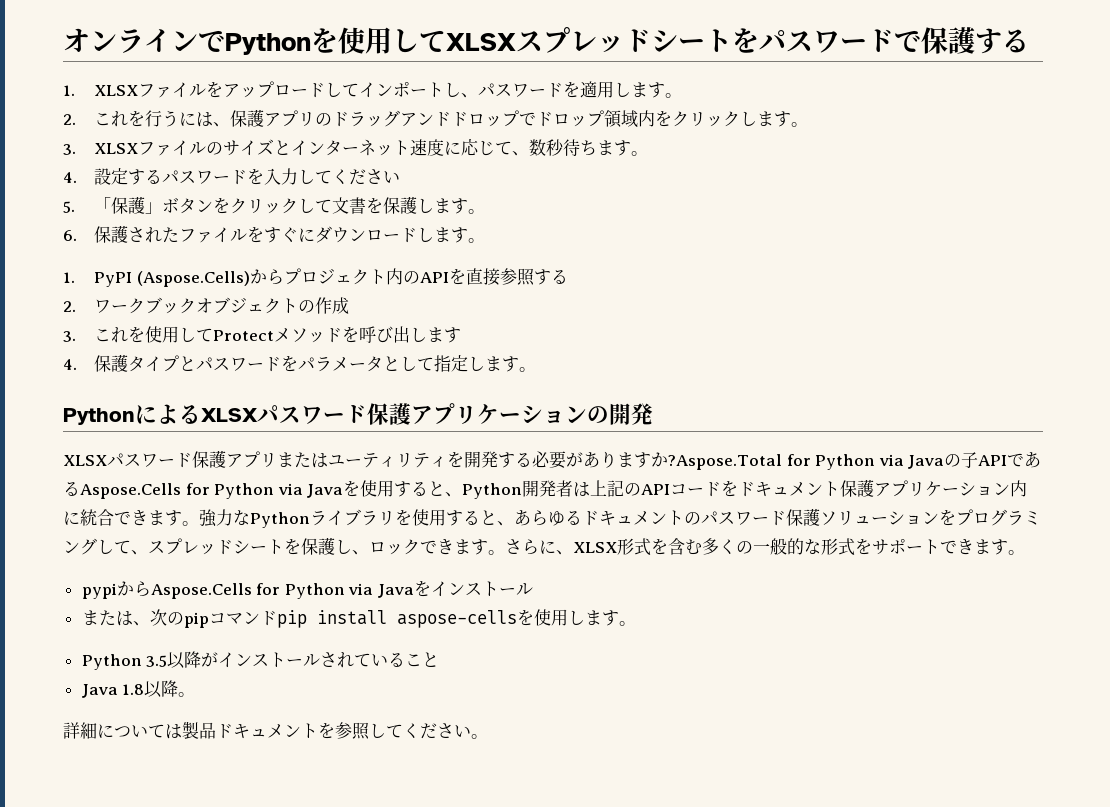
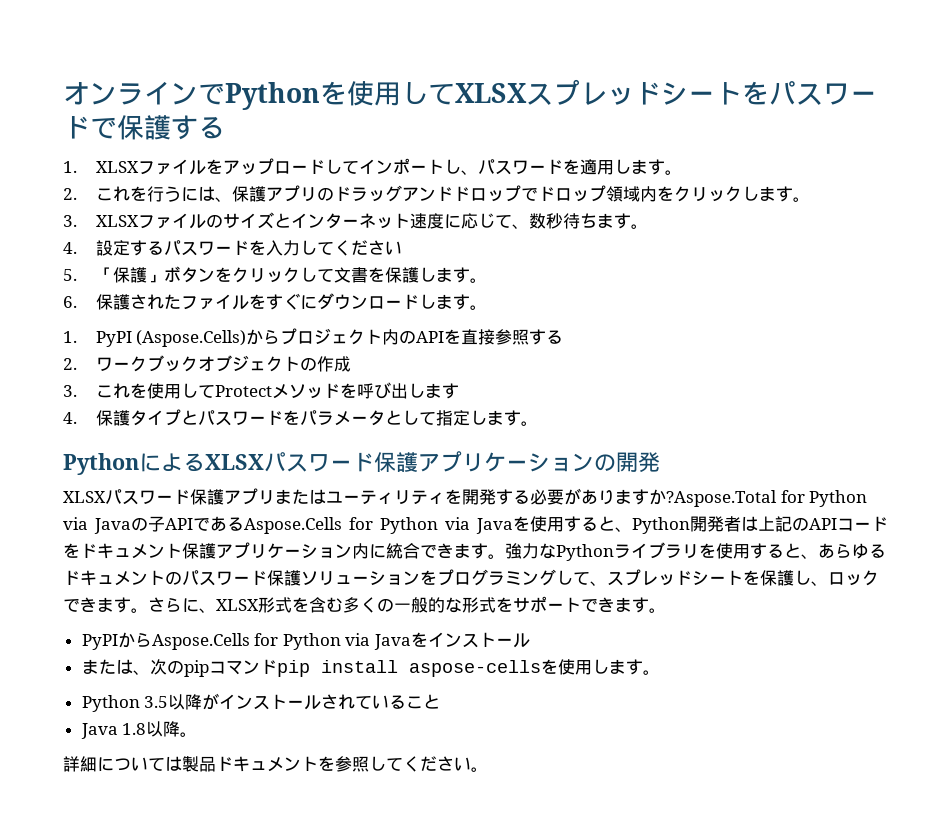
[81,583,117,599] pypi -> [81,634,118,650] PyPI

